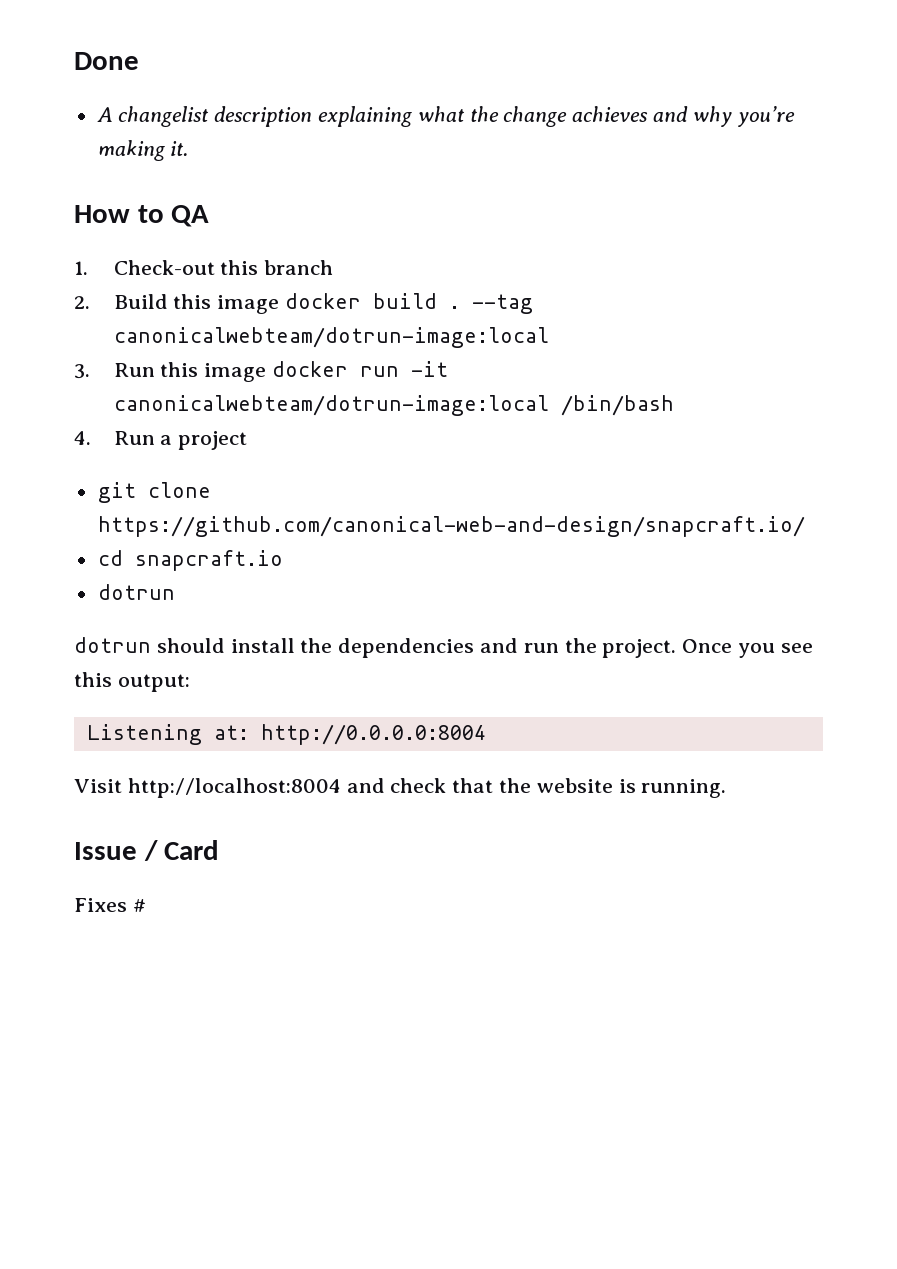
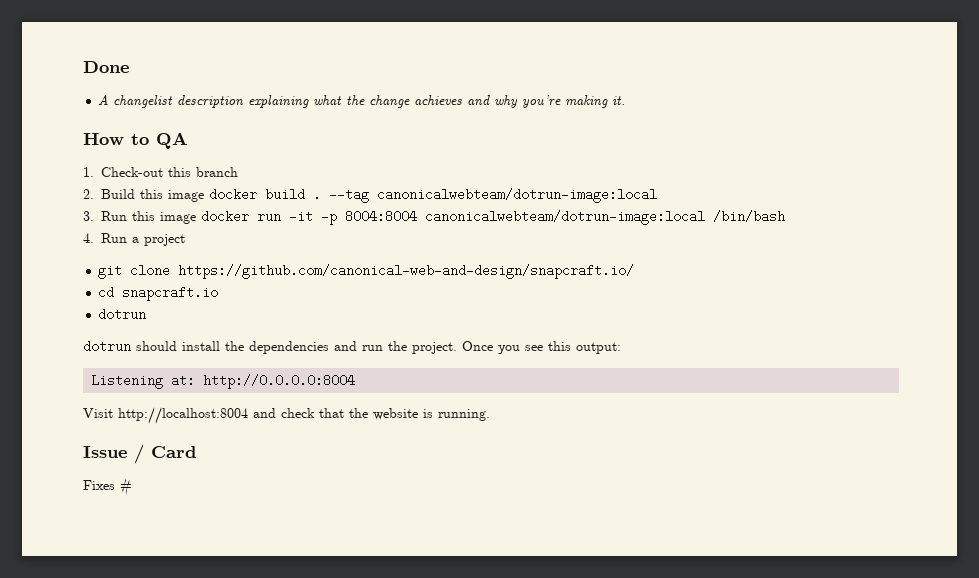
(449, 369) none -> [321,210,417,225] -p 8004:8004

